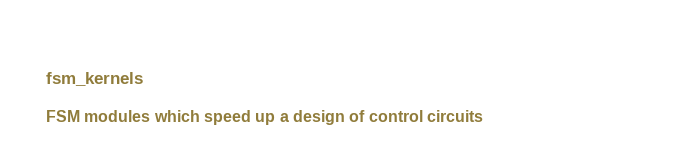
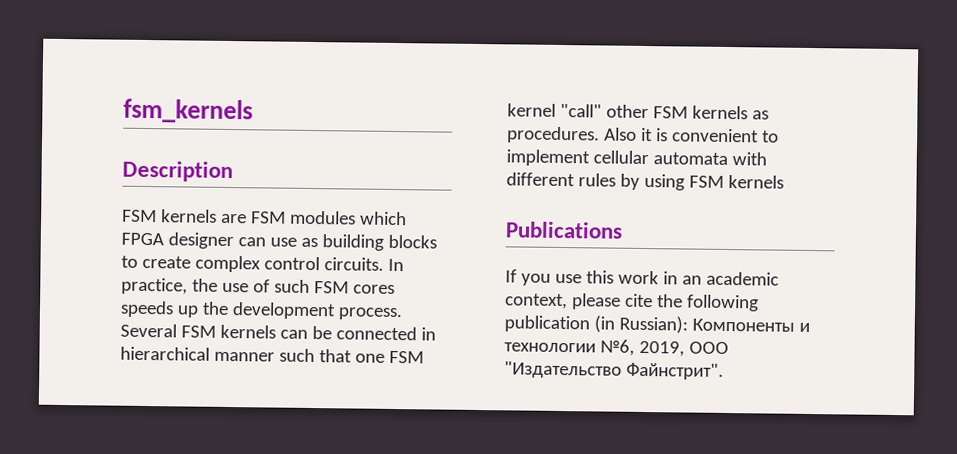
[46,110,483,125] FSM modules which speed up a design of control circuits -> [122,160,233,183] [122,209,407,226] [121,232,437,251] [121,255,404,273] [121,277,395,295] [120,300,403,321] [120,323,436,341] [120,346,424,364] [507,103,769,120] [507,126,779,144] [506,149,767,167] [506,172,784,191] [505,221,623,239] [505,269,779,286] [505,293,759,312] [504,315,810,334] [504,339,729,357] [504,361,724,380] Description // FSM kernels are FSM modules which FPGA designer can use as building blocks to create complex control circuits. In practice, the use of such FSM cores speeds up the development process. Several FSM kernels can be connected in hierarchical manner such that one FSM kernel "call" other FSM kernels as procedures. Also it is convenient to implement cellular automata with different rules by using FSM kernels // Publications // If you use this work in an academic context, please cite the following publication (in Russian): Компоненты и технологии №6, 2019, ООО "Издательство Файнстрит".

